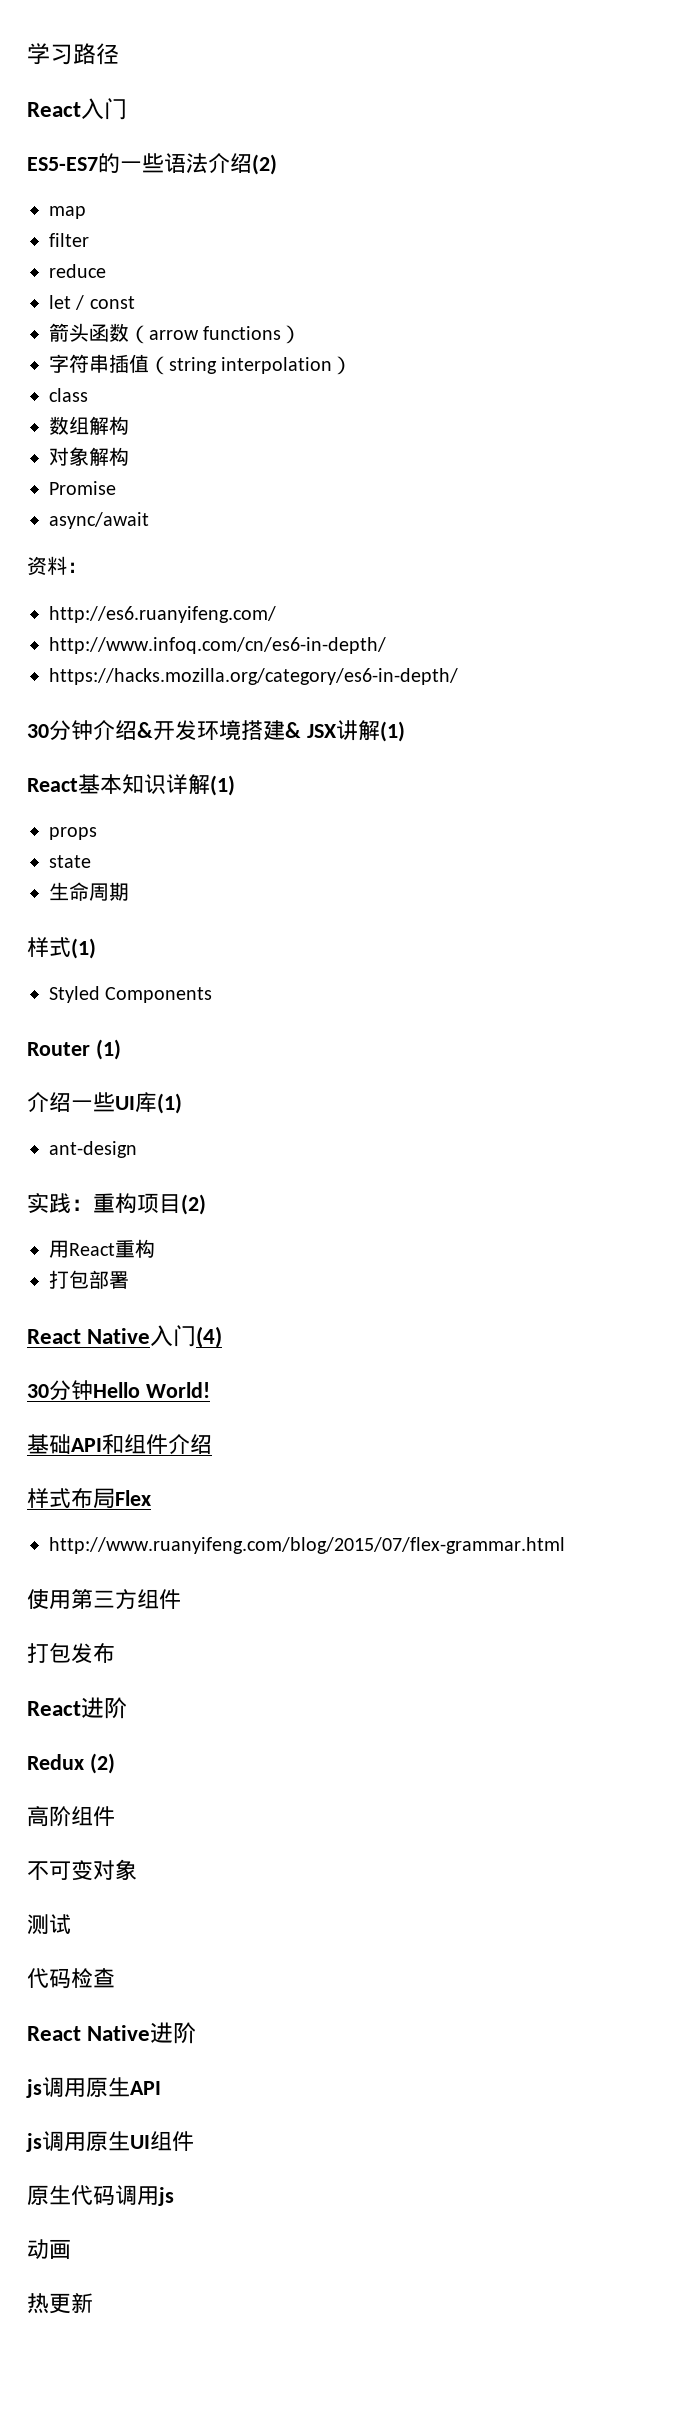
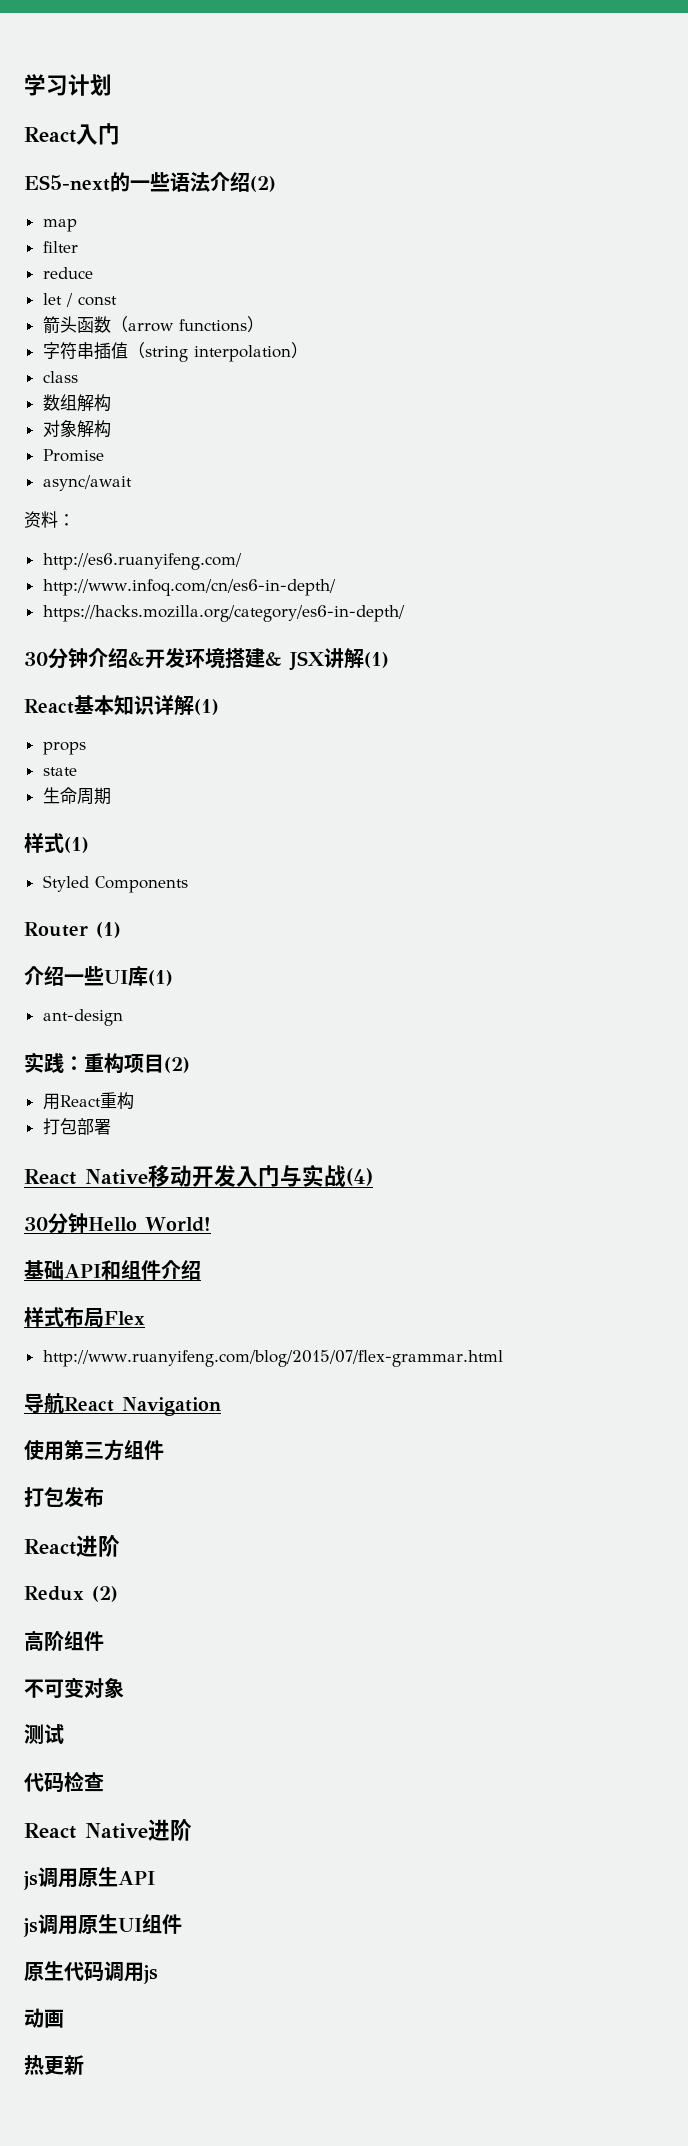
[73,43,119,65] 路径 -> [68,74,112,96] 计划
[27,157,98,171] ES5-ES7 -> [24,175,110,191] ES5-next
[150,1325,197,1347] 入门 -> [148,1164,346,1188] 移动开发入门与实战
(565, 1545) none -> [24,1393,221,1416] // 导航React Navigation

